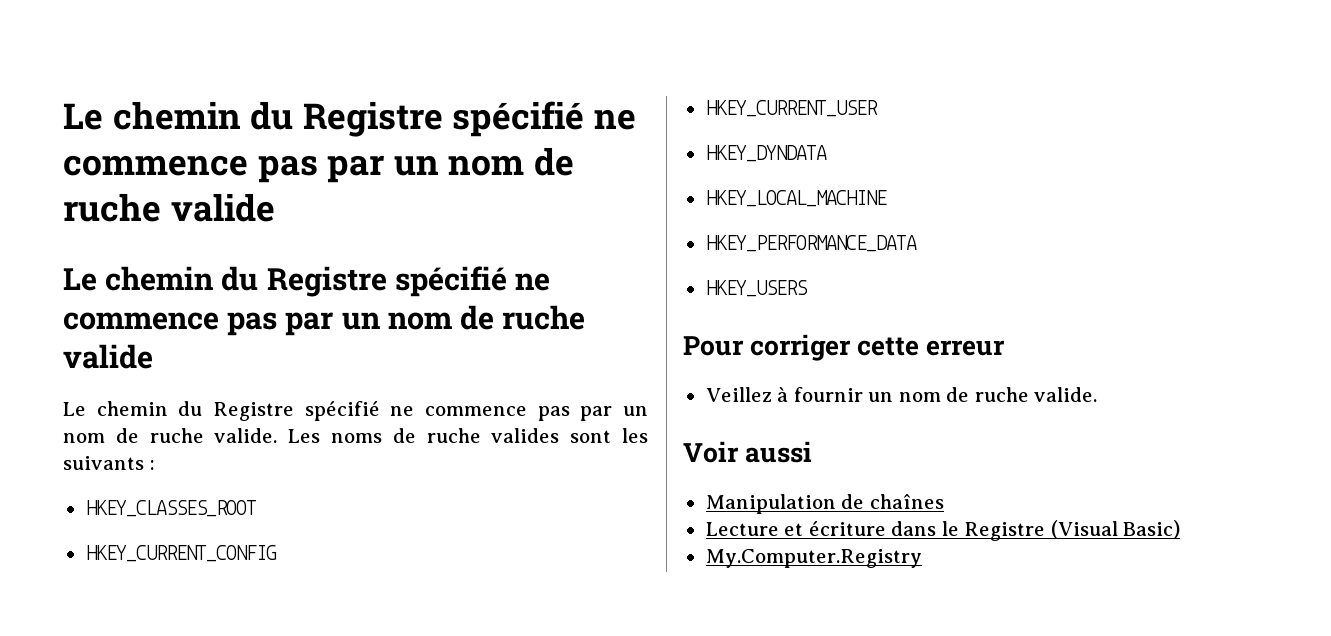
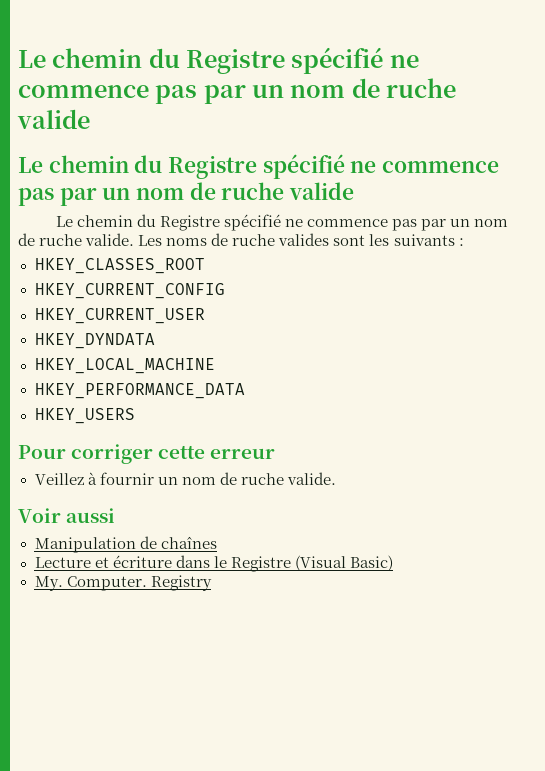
[705,549,922,568] My.Computer.Registry -> [34,575,212,591] My. Computer. Registry

